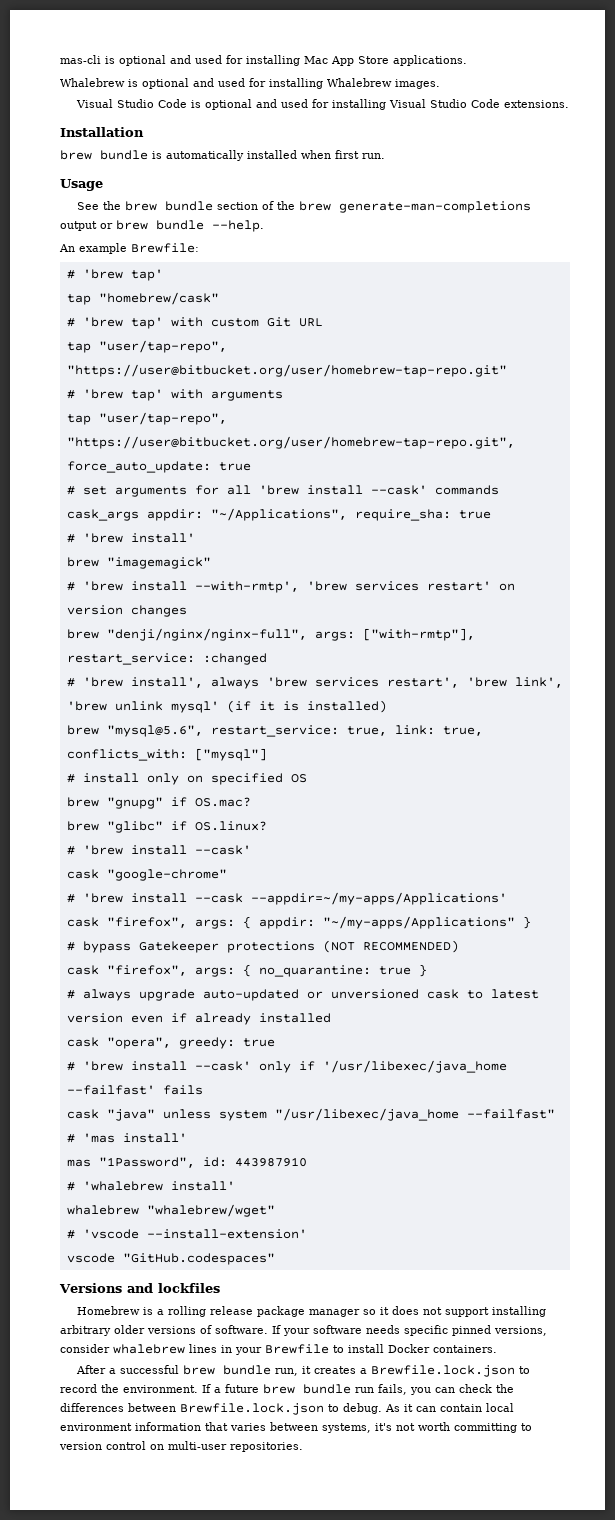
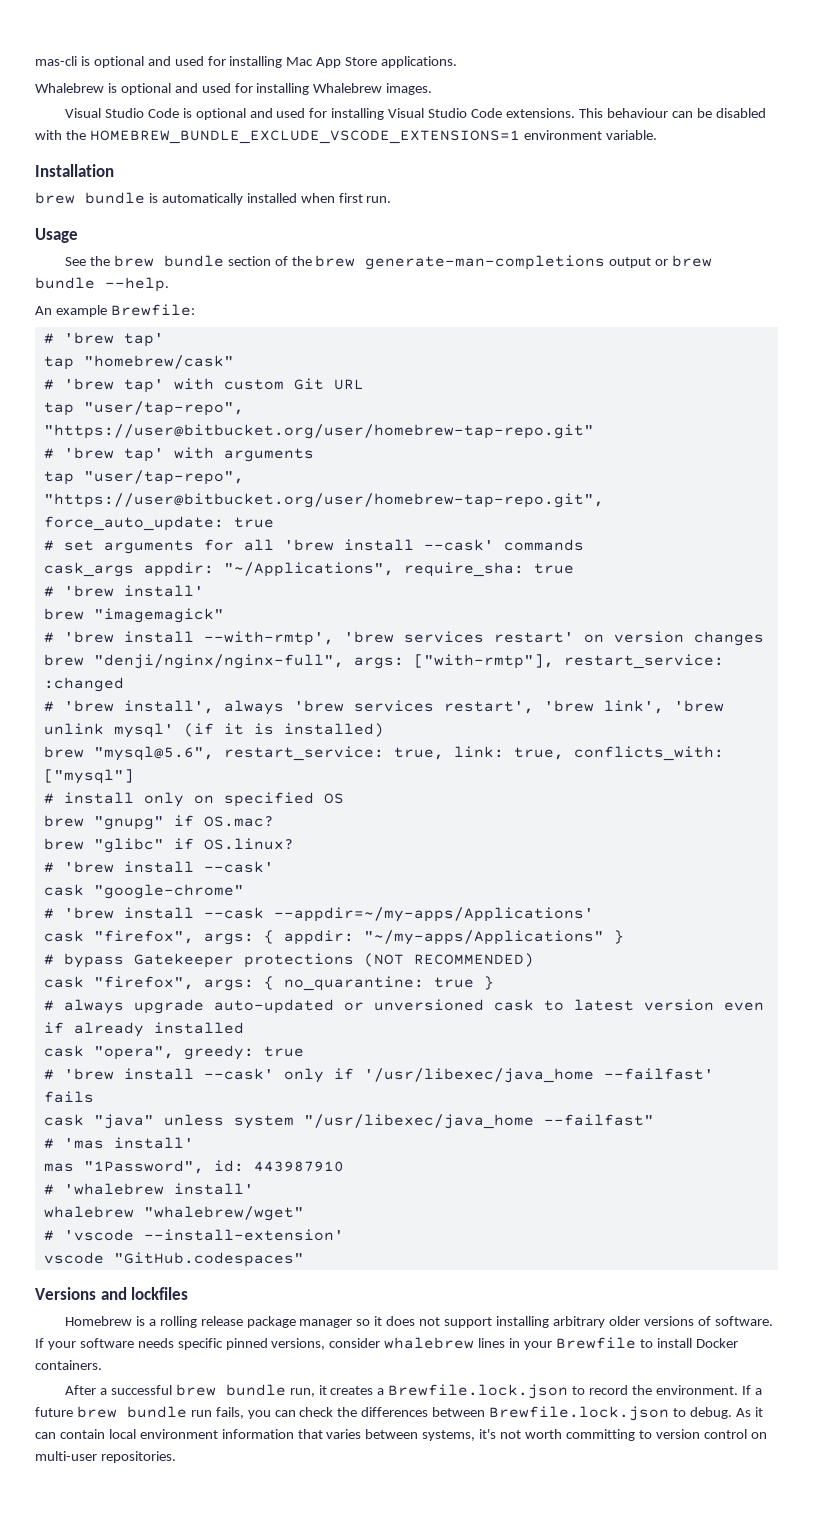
(569, 104) none -> [578,108,766,118] [35,130,657,144] This behaviour can be disabled with the HOMEBREW_BUNDLE_EXCLUDE_VSCODE_EXTENSIONS=1 environment variable.

